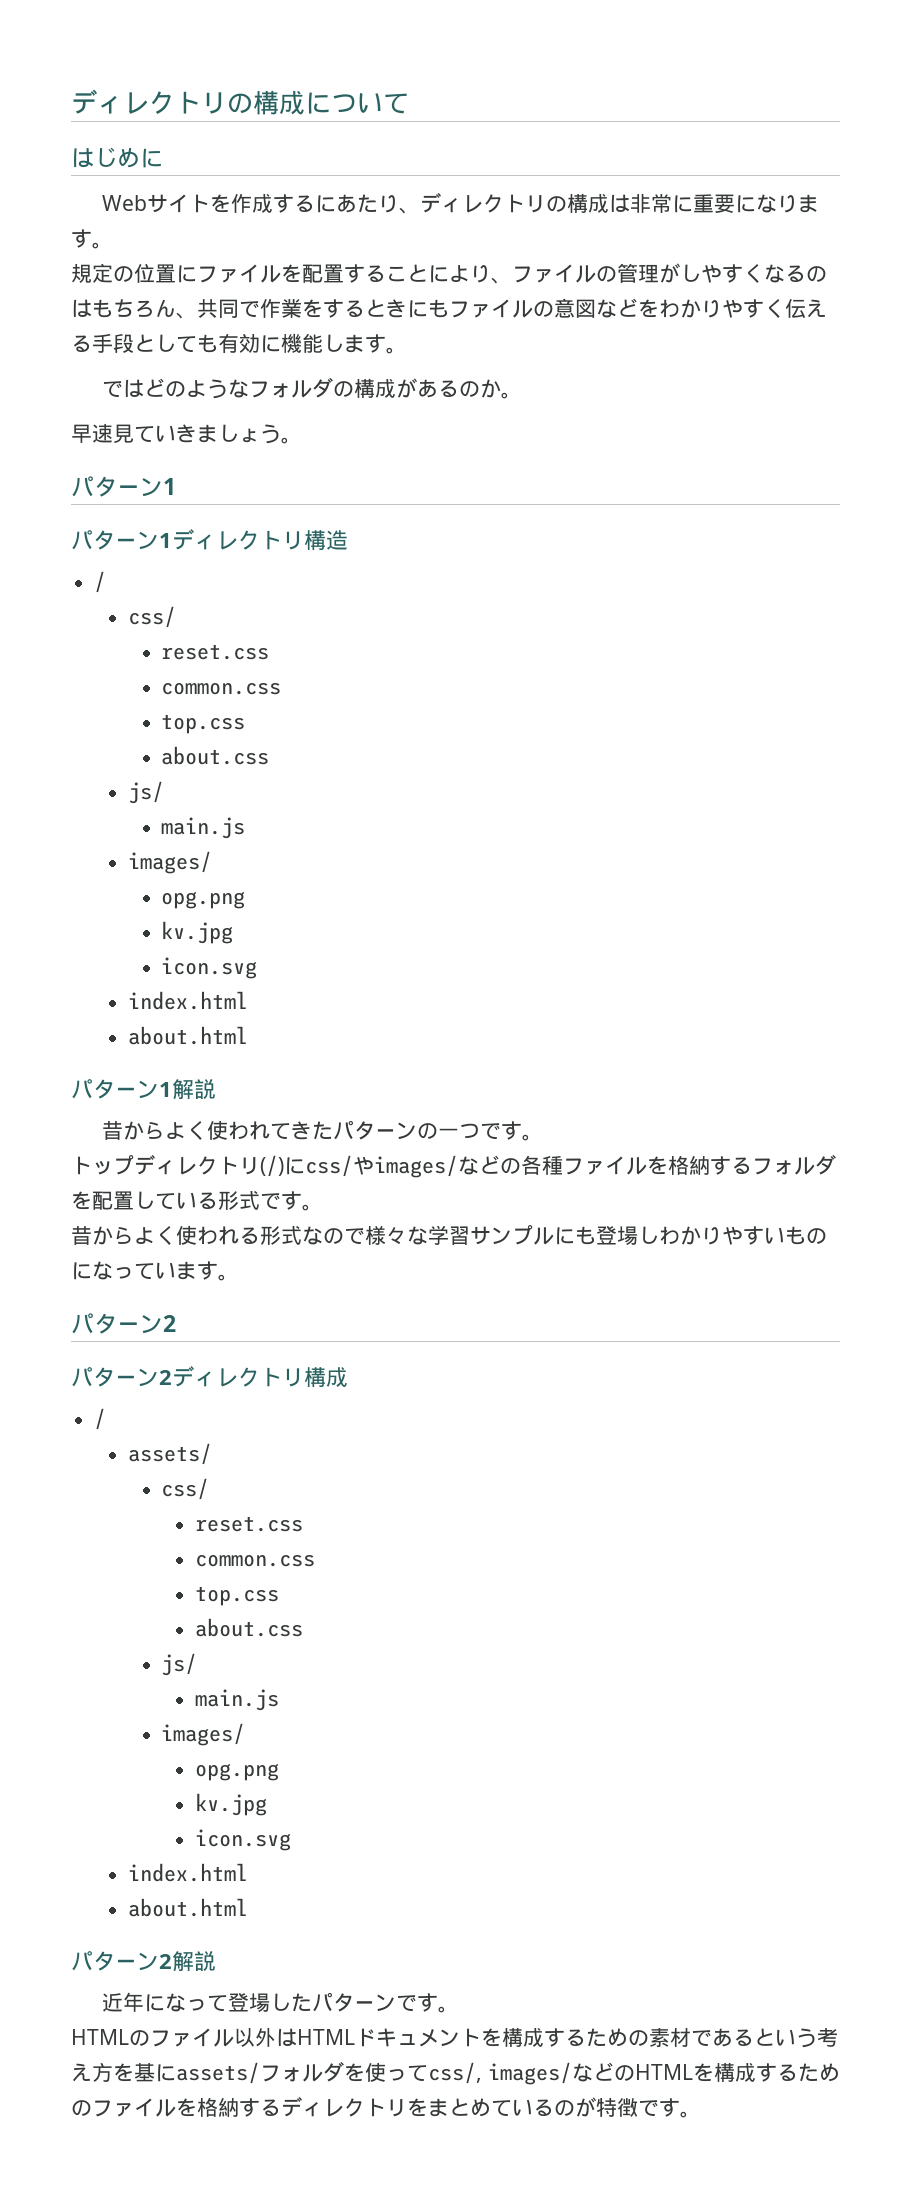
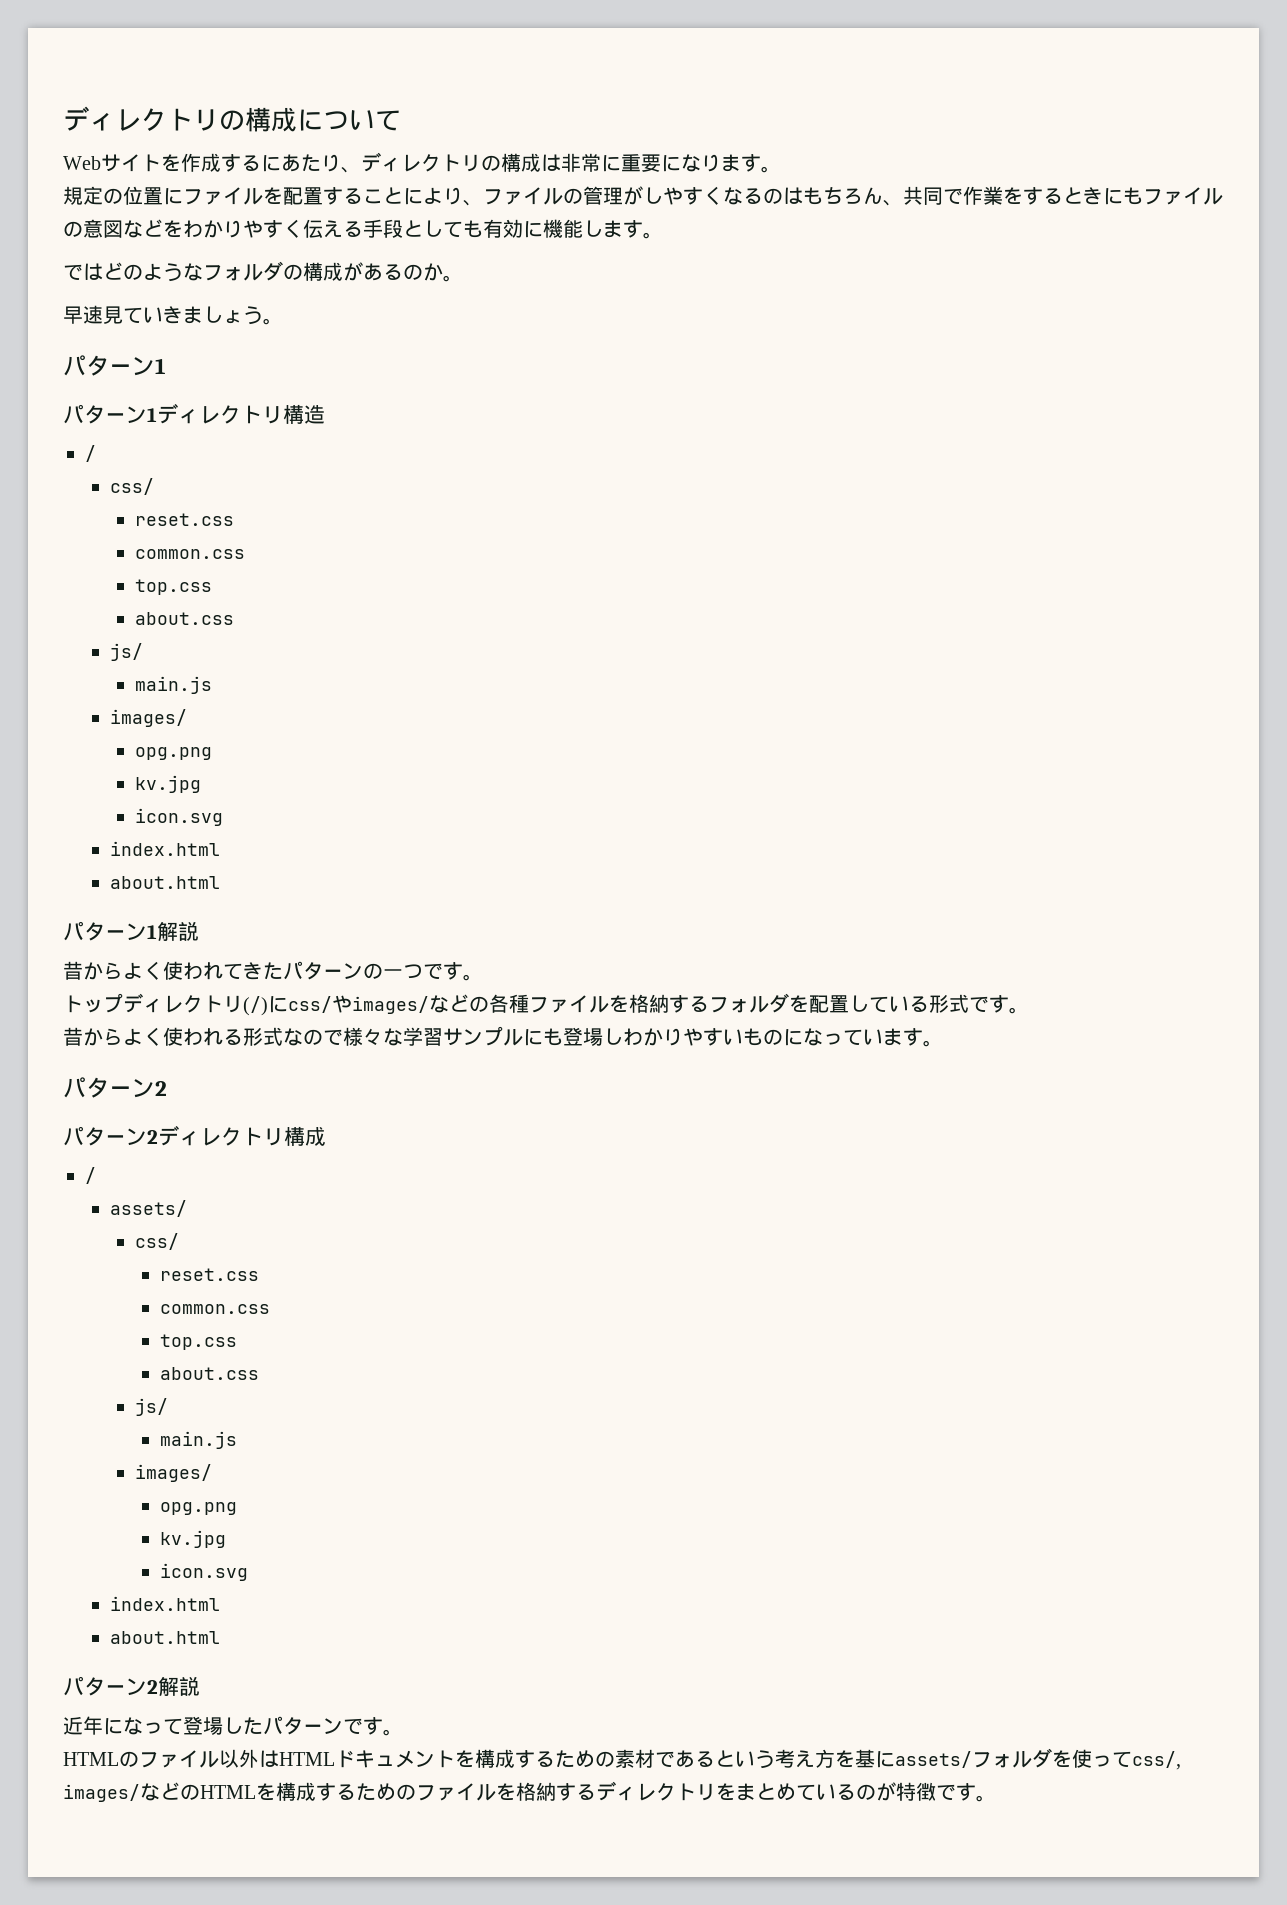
[71,147,163,168] // はじめに -> (401, 120) none

